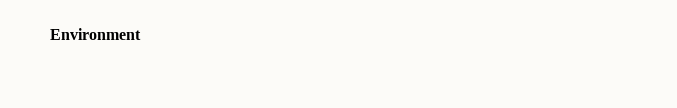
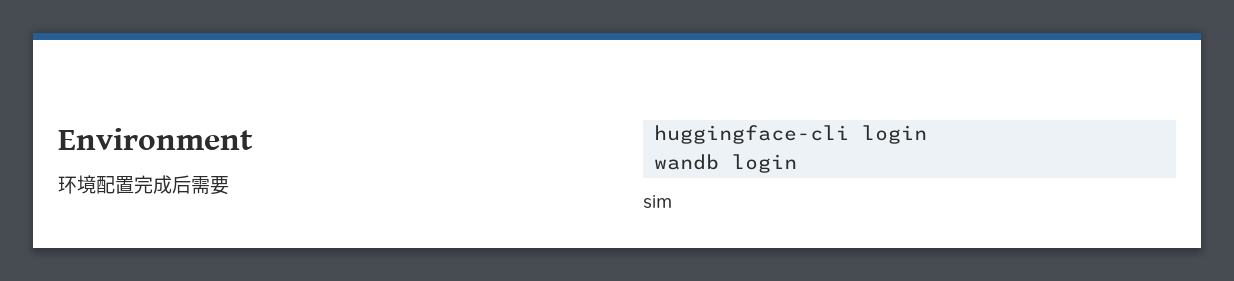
(141, 34) none -> [58,175,229,195] [654,125,928,144] [654,154,798,173] [643,195,672,209] // 环境配置完成后需要 // huggingface-cli login // wandb login // sim

